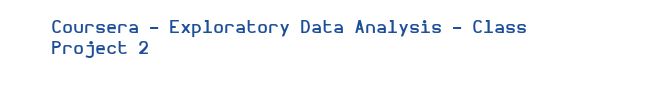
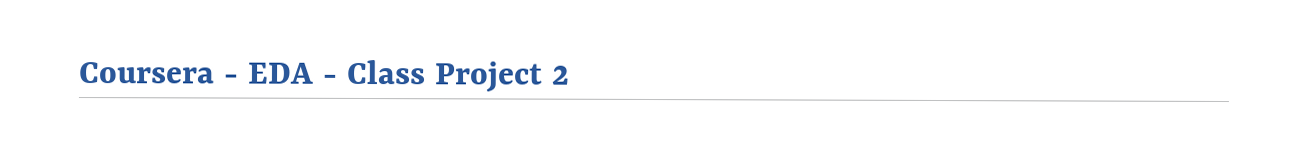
[169,20,442,38] Exploratory Data Analysis -> [246,62,314,84] EDA

